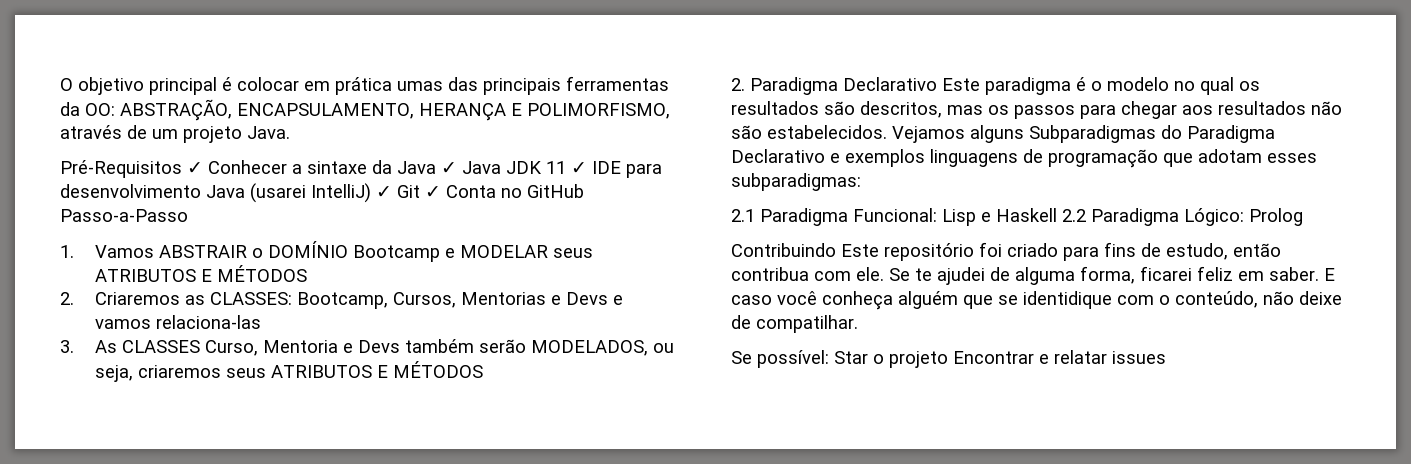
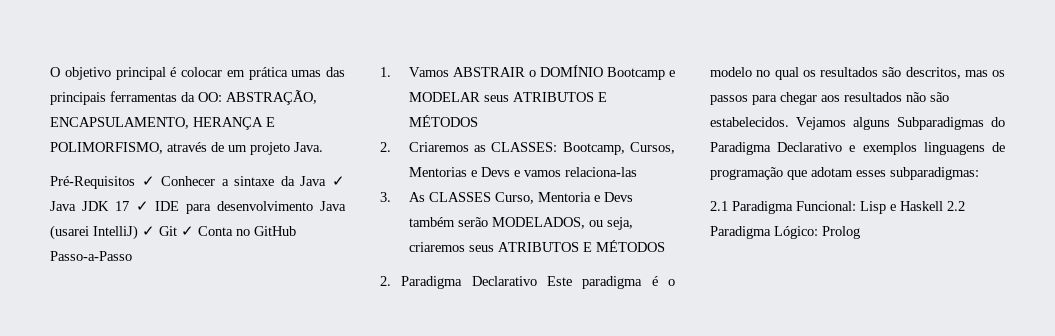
[546,161,566,174] 11 -> [114,201,129,211] 17
[731,242,1281,261] [731,266,1335,285] [731,291,1342,310] [731,315,858,333] [731,350,1166,368] // Contribuindo Este repositório foi criado para fins de estudo, então contribua com ele. Se te ajudei de alguma forma, ficarei feliz em saber. E caso você conheça alguém que se identidique com o conteúdo, não deixe de compatilhar. // Se possível: Star o projeto Encontrar e relatar issues -> (860, 232) none

